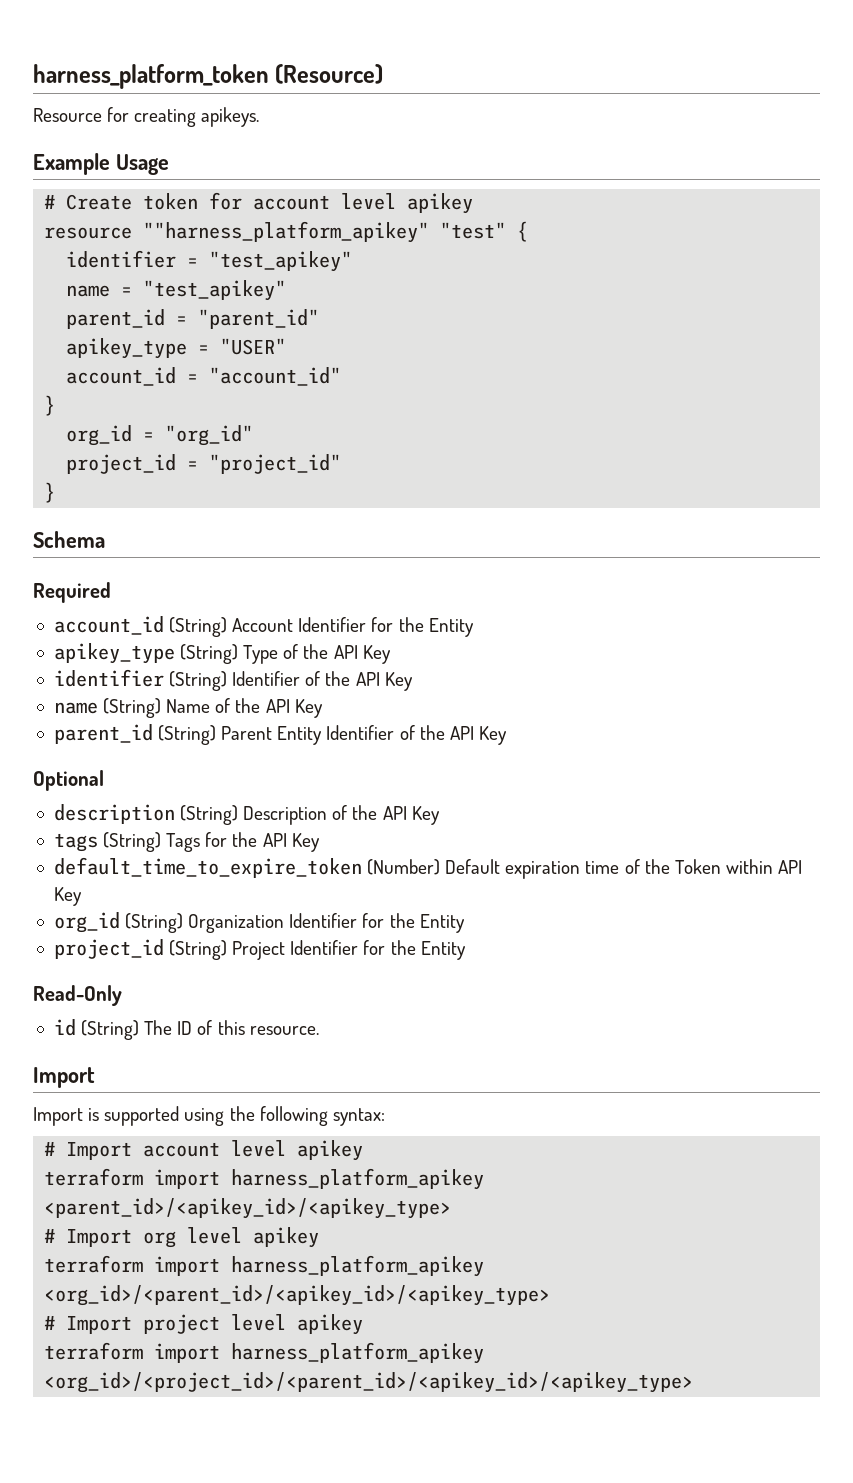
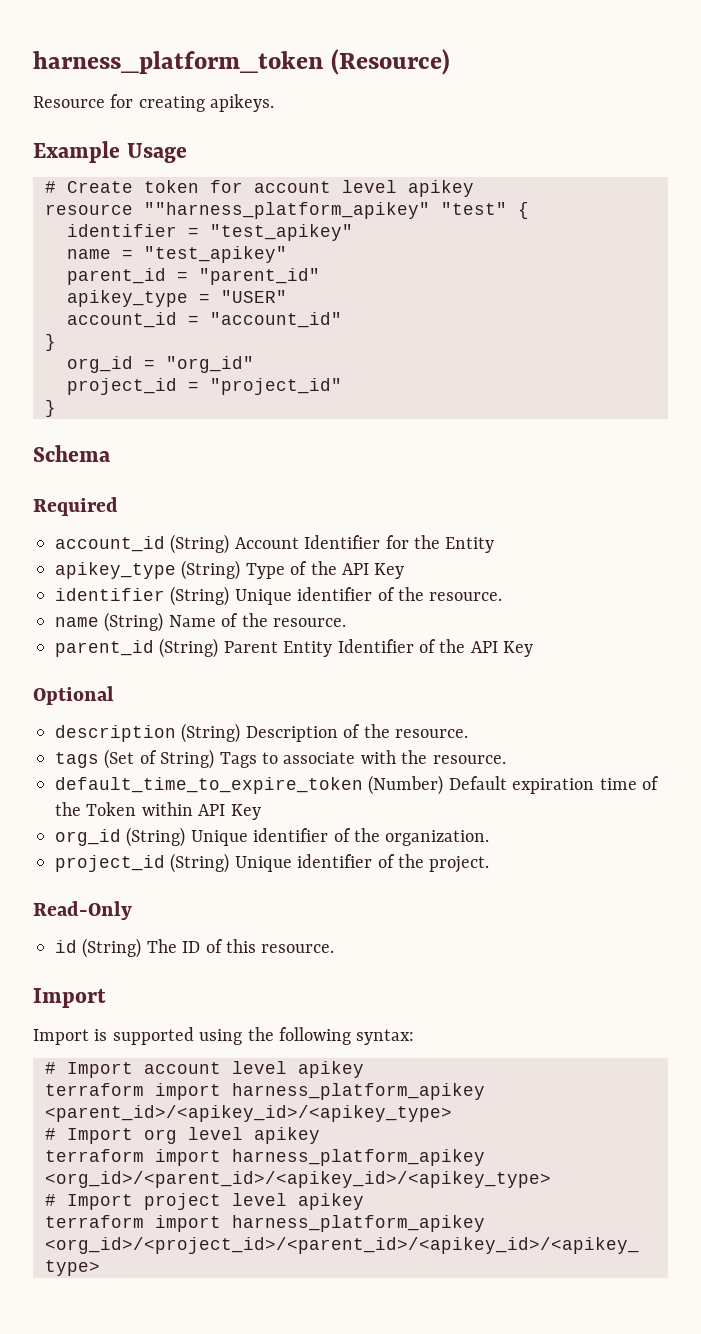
[232,671,413,691] Identifier of the API Key -> [234,587,503,605] Unique identifier of the resource.
[265,699,323,718] API Key -> [273,618,346,627] resource.
[382,806,440,825] API Key -> [394,729,468,738] resource.
[103,832,320,852] (String) Tags for the API Key -> [104,749,506,769] (Set of String) Tags to associate with the resource.
[188,913,465,933] [53,939,466,960] Organization Identifier for the Entity // project_id (String) Project Identifier for the Entity -> [190,828,490,846] [55,853,490,873] Unique identifier of the organization. // project_id (String) Unique identifier of the project.

